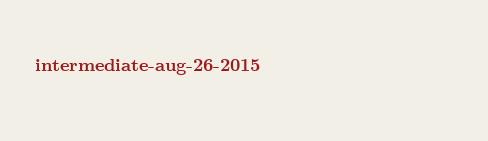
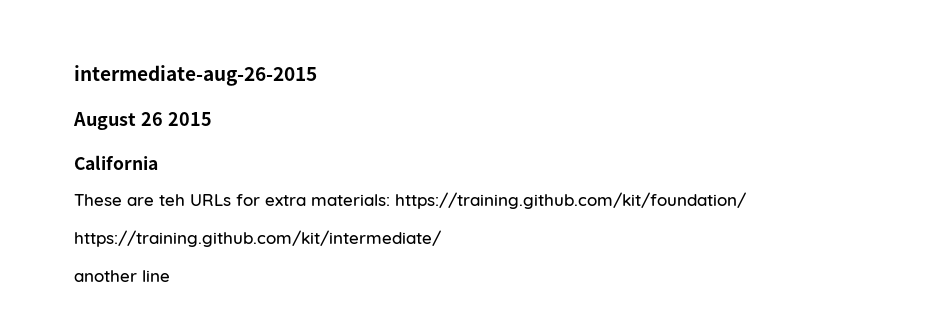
(260, 67) none -> [73,112,212,130] [74,155,158,170] [74,192,746,209] [74,230,441,247] [74,270,170,282] // August 26 2015 // California // These are teh URLs for extra materials: https://training.github.com/kit/foundation/ // https://training.github.com/kit/intermediate/ // another line

